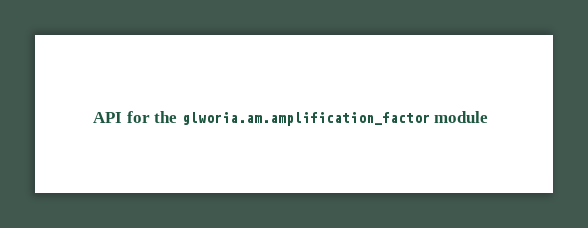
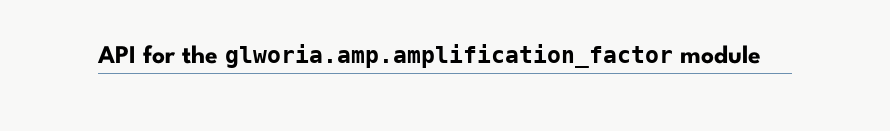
[181,112,430,126] glworia.am.amplification_factor -> [225,44,673,68] glworia.amp.amplification_factor

